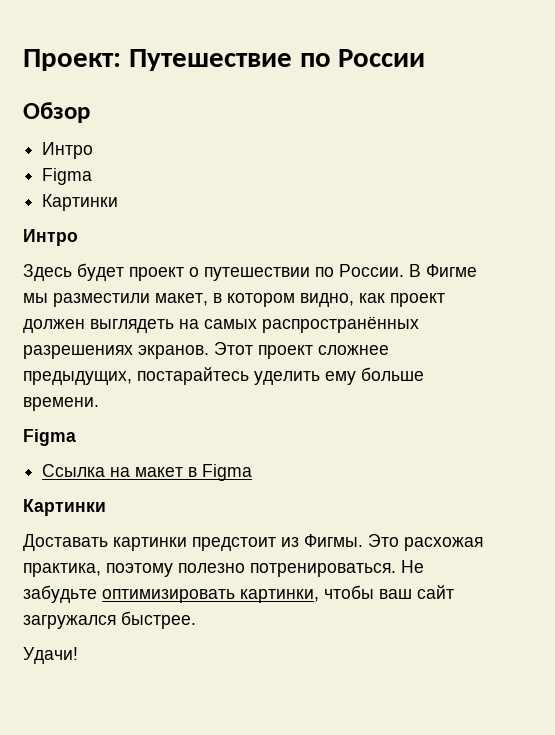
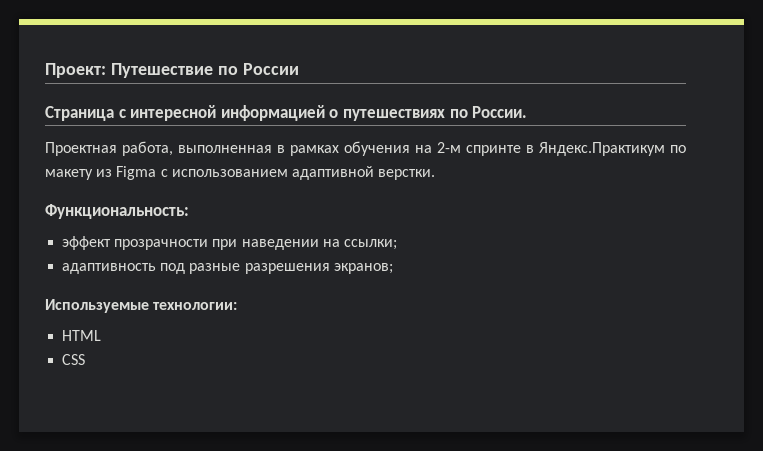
[23,102,90,123] [42,142,94,159] [42,168,93,185] [42,194,119,211] [23,229,78,246] [23,263,477,281] [23,293,445,307] [23,316,419,333] [23,342,389,359] [23,367,424,385] [23,397,99,411] [23,429,76,446] [42,464,253,481] [23,499,106,516] [23,534,483,551] [23,560,424,577] [23,585,454,603] [23,611,196,629] [23,647,78,664] Обзор // Интро // Figma // Картинки // Интро // Здесь будет проект о путешествии по России. В Фигме мы разместили макет, в котором видно, как проект должен выглядеть на самых распространённых разрешениях экранов. Этот проект сложнее предыдущих, постарайтесь уделить ему больше времени. // Figma // Ссылка на макет в Figma // Картинки // Доставать картинки предстоит из Фигмы. Это расхожая практика, поэтому полезно потренироваться. Не забудьте оптимизировать картинки, чтобы ваш сайт загружался быстрее. // Удачи! -> [45,105,528,121] [45,141,686,156] [45,166,436,180] [45,204,189,219] [62,236,397,250] [62,263,393,274] [45,299,238,313] [62,330,102,341] [62,354,86,365] Страница с интересной информацией о путешествиях по России. // Проектная работа, выполненная в рамках обучения на 2-м спринте в Яндекс.Практикум по макету из Figma с использованием адаптивной верстки. // Функциональность: // эффект прозрачности при наведении на ссылки; // адаптивность под разные разрешения экранов; // Используемые технологии: // HTML // CSS

